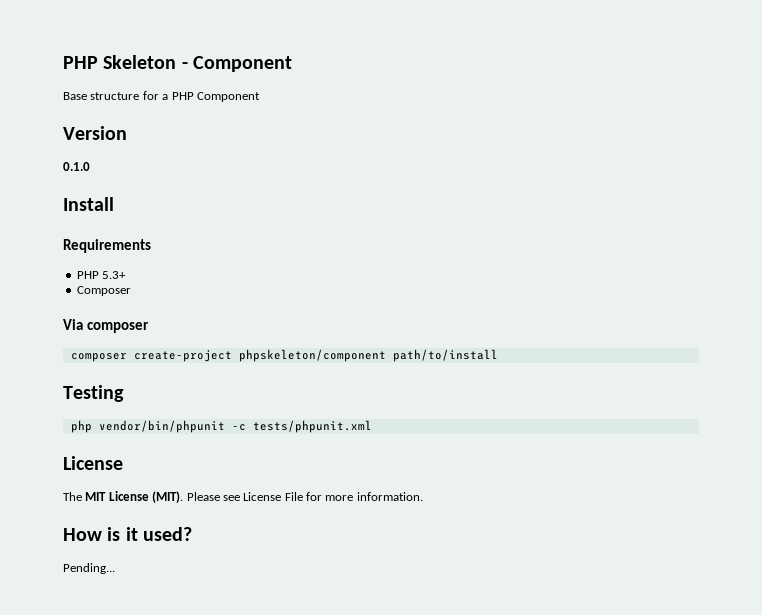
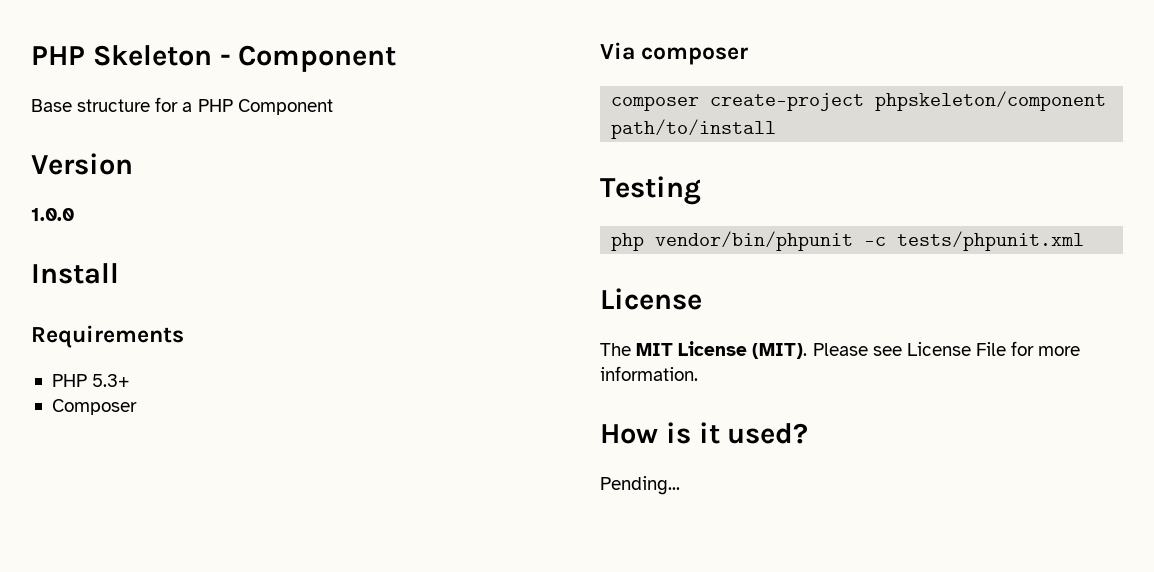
[63,162,90,171] 0.1.0 -> [31,208,74,221] 1.0.0

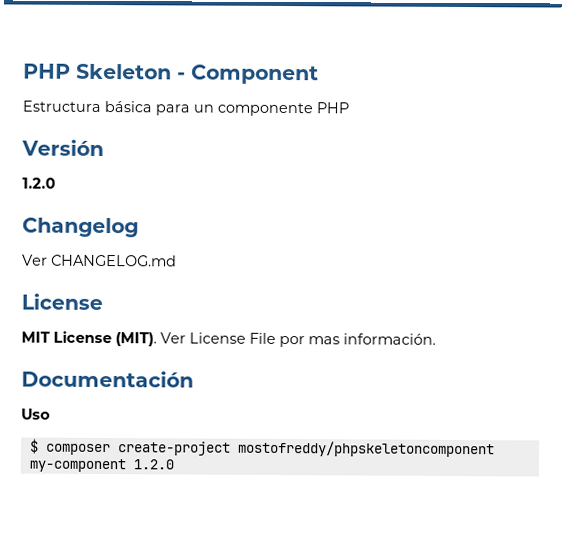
[31,97,333,115] [31,153,133,175] [31,208,74,221] [31,263,119,284] [31,325,184,348] [51,374,130,387] [51,399,137,415] [600,42,749,65] [611,91,1107,111] [611,119,777,139] [600,176,701,205] [611,231,1085,251] Base structure for a PHP Component // Version // 1.0.0 // Install // Requirements // PHP 5.3+ // Composer // Via composer // composer create-project phpskeleton/component path/to/install // Testing // php vendor/bin/phpunit -c tests/phpunit.xml -> [22,100,349,117] [21,139,104,157] [22,177,56,189] [22,217,139,238] [22,254,177,267] Estructura básica para un componente PHP // Versión // 1.2.0 // Changelog // Ver CHANGELOG.md
[600,343,631,356] The -> (103, 302) none
[812,341,1081,356] [600,366,698,381] [600,422,809,444] [600,476,680,495] Please see License File for more information. // How is it used? // Pending... -> [160,332,436,348] [21,370,194,388] [21,408,51,420] [28,438,495,458] [28,458,174,473] Ver License File por mas información. // Documentación // Uso // $ composer create-project mostofreddy/phpskeletoncomponent my-component 1.2.0

